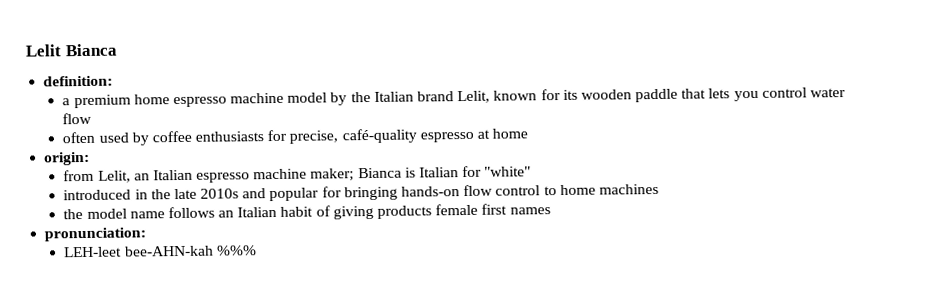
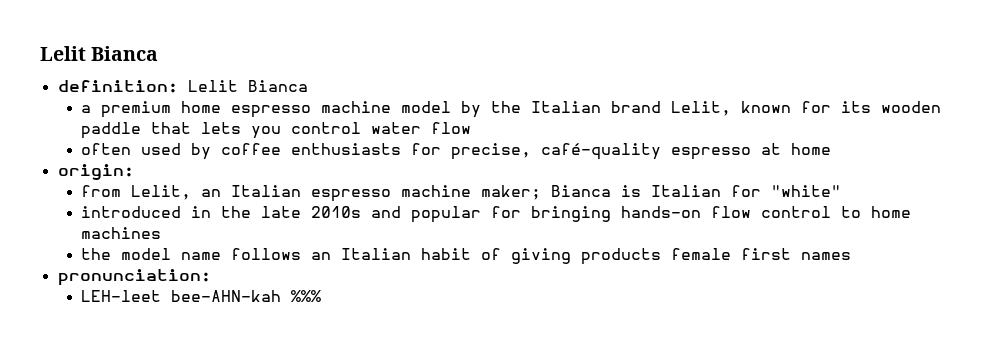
(114, 81) none -> [187,80,308,92] Lelit Bianca

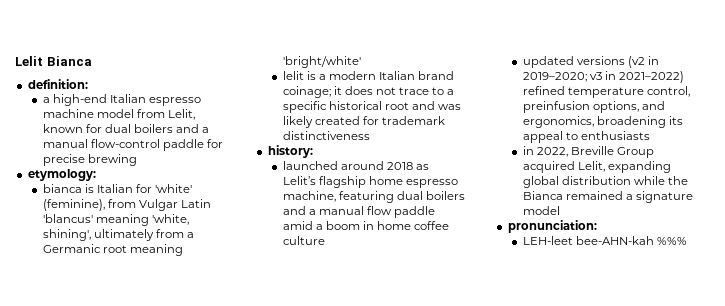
[187,80,308,92] [81,101,222,118] Lelit Bianca // a premium home -> [42,94,146,106] // a high-end Italian
[461,101,942,118] [81,122,472,139] [81,143,832,160] [57,164,134,180] [81,185,842,202] [81,206,912,223] [81,227,162,239] [81,248,852,265] by the Italian brand Lelit, known for its wooden paddle that lets you control water flow // often used by coffee enthusiasts for precise, café-quality espresso at home // origin: // from Lelit, an Italian espresso machine maker; Bianca is Italian for "white" // introduced in the late 2010s and popular for bringing hands-on flow control to home machines // the model name follows an Italian habit of giving products female first names -> [136,109,195,120] [42,124,210,133] [42,139,223,151] [42,154,137,166] [27,169,96,181] [42,184,193,193] [42,199,211,211] [42,214,189,226] [42,229,194,241] [42,244,183,256] [282,56,361,68] [282,71,455,80] [282,86,455,98] [282,101,462,113] [282,116,445,128] [282,131,370,140] [267,145,313,158] [282,161,429,170] [282,176,458,188] [282,191,465,203] [282,206,436,218] [282,221,450,230] [282,236,325,245] [522,56,659,68] [522,71,684,83] [522,86,690,98] [522,101,665,113] [522,116,683,128] [522,131,650,143] [522,146,654,158] [522,161,671,173] [522,176,688,188] [522,191,693,203] [522,206,560,215] from Lelit, known for dual boilers and a manual flow-control paddle for precise brewing // etymology: // bianca is Italian for 'white' (feminine), from Vulgar Latin 'blancus' meaning 'white, shining', ultimately from a Germanic root meaning 'bright/white' // lelit is a modern Italian brand coinage; it does not trace to a specific historical root and was likely created for trademark distinctiveness // history: // launched around 2018 as Lelit’s flagship home espresso machine, featuring dual boilers and a manual flow paddle amid a boom in home coffee culture // updated versions (v2 in 2019–2020; v3 in 2021–2022) refined temperature control, preinfusion options, and ergonomics, broadening its appeal to enthusiasts // in 2022, Breville Group acquired Lelit, expanding global distribution while the Bianca remained a signature model

